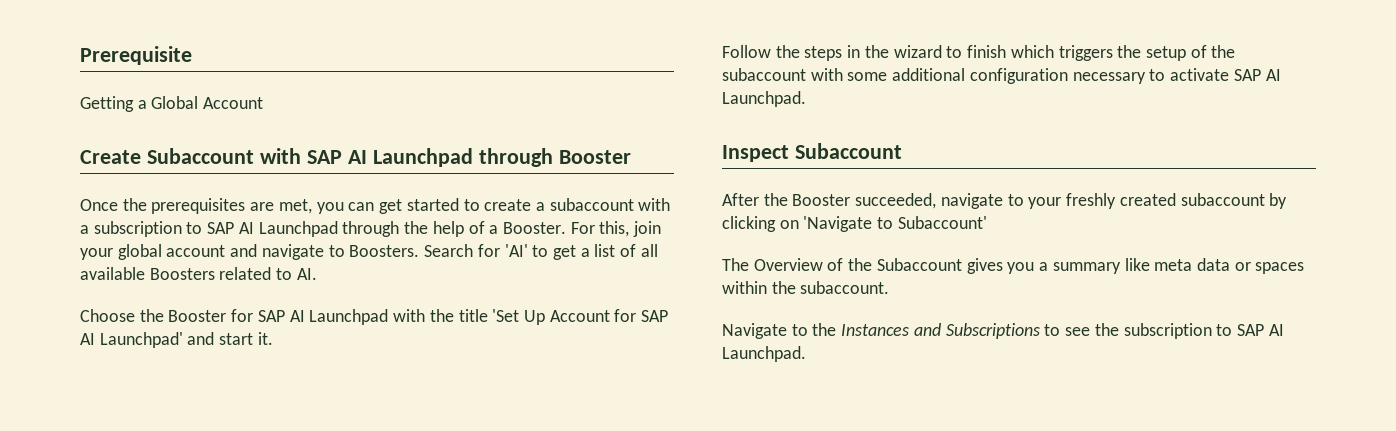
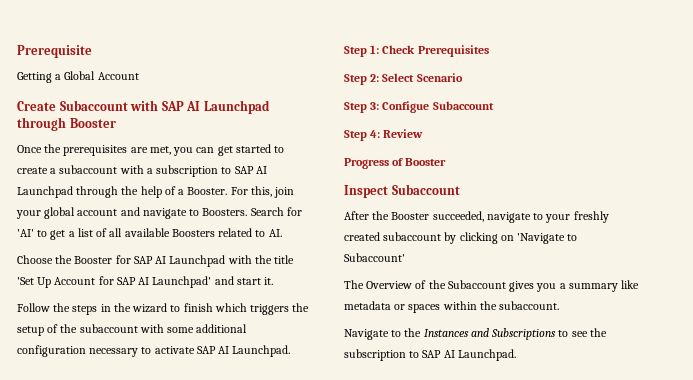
(806, 99) none -> [344,45,489,57] [344,73,463,85] [344,101,494,113] [344,129,424,141] [344,158,447,169] // Step 1: Check Prerequisites // Step 2: Select Scenario // Step 3: Configue Subaccount // Step 4: Review // Progress of Booster
[1154,258,1230,271] meta data -> [344,301,391,310] metadata

